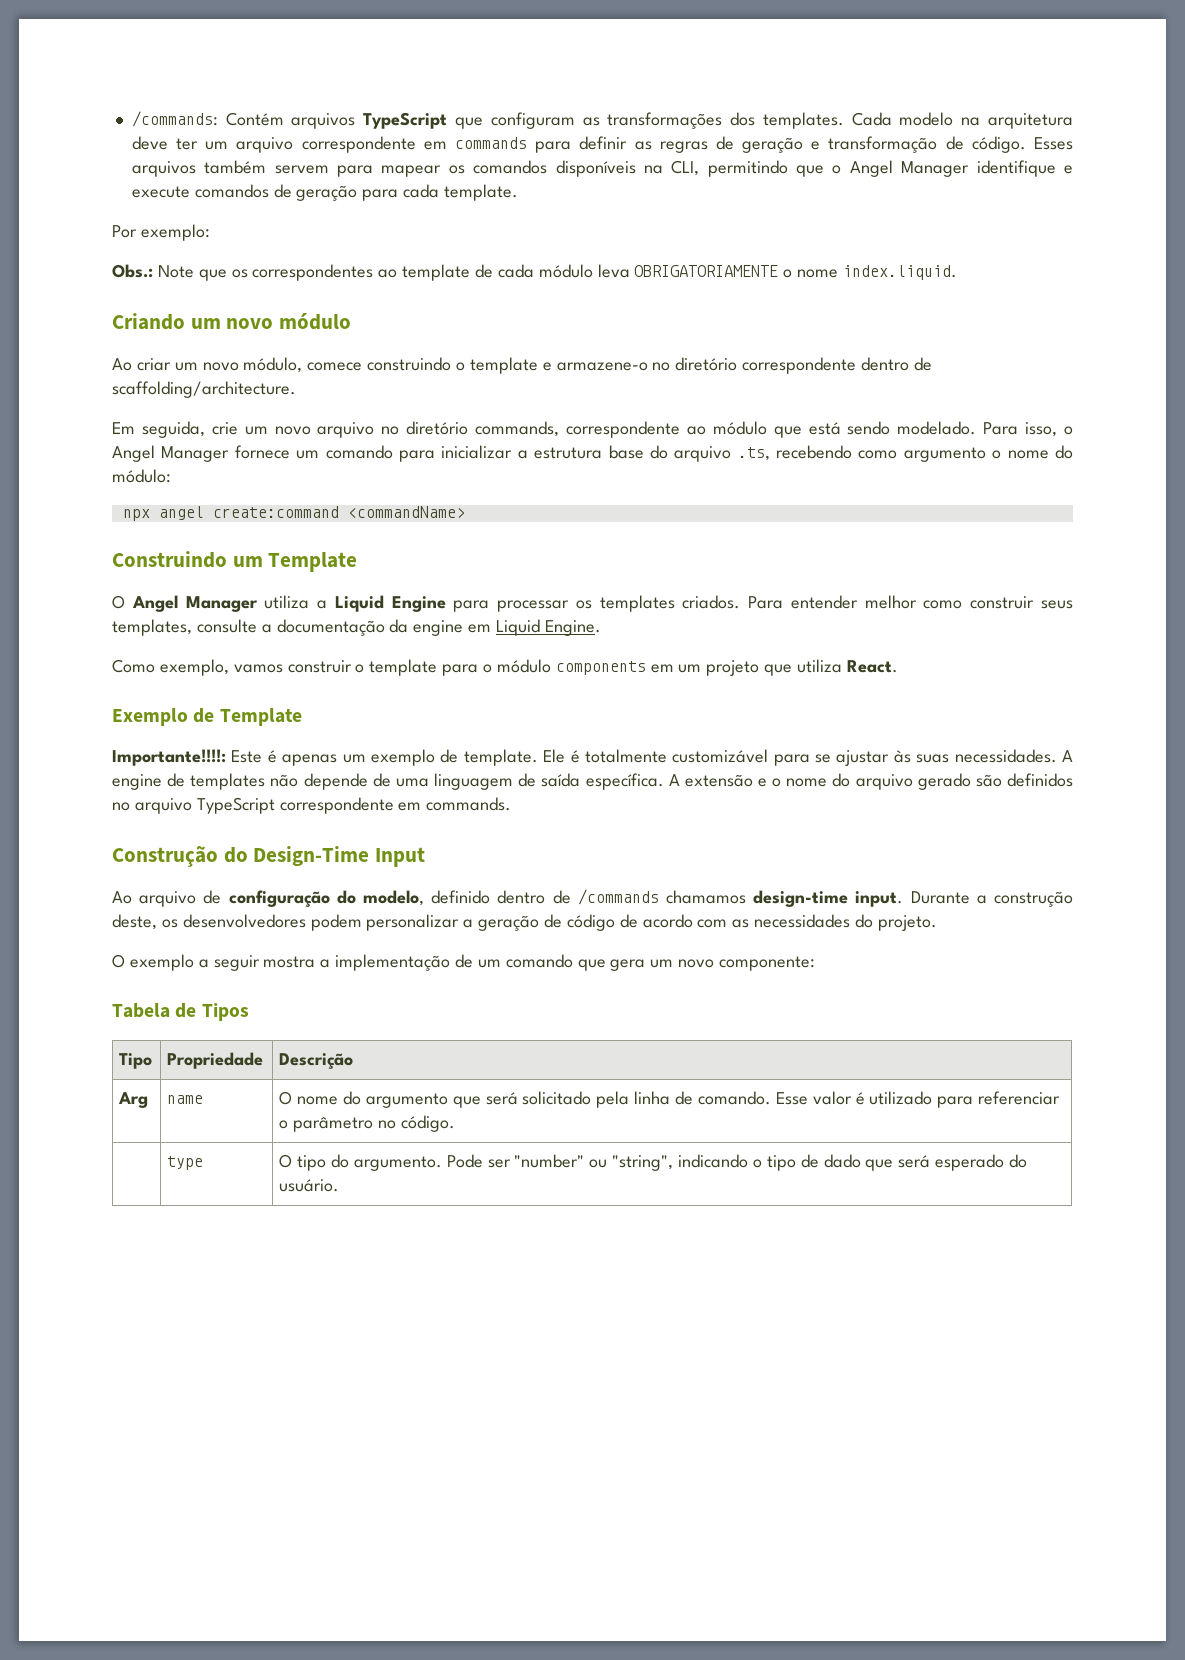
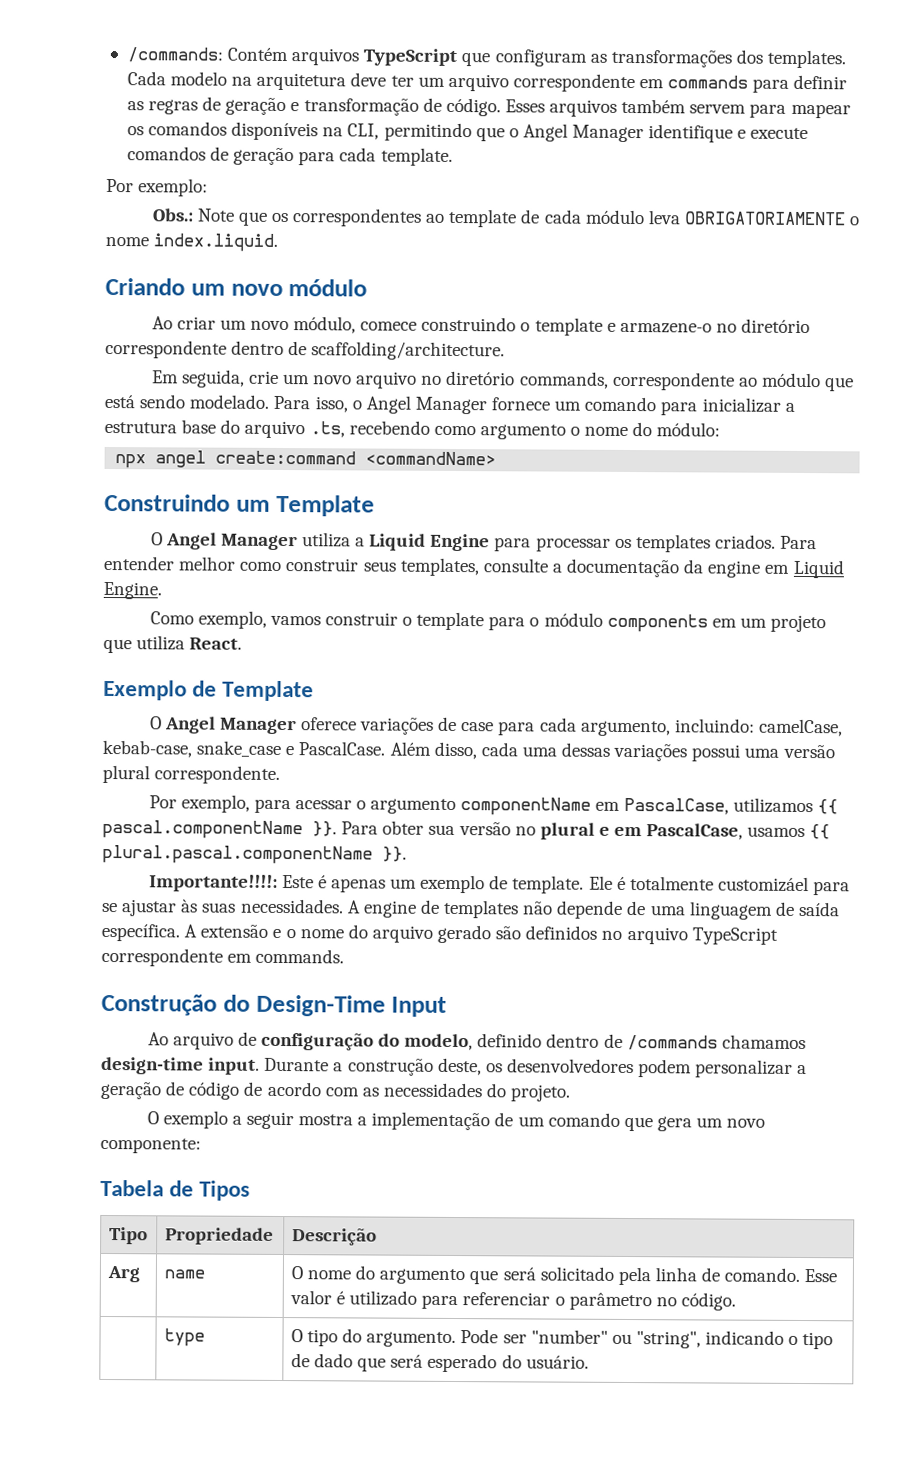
(302, 717) none -> [149,716,843,737] [102,739,835,762] [102,764,281,784] [148,794,838,816] [102,819,831,840] [102,844,407,865] // O Angel Manager oferece variações de case para cada argumento, incluindo: camelCase, kebab-case, snake_case e PascalCase. Além disso, cada uma dessas variações possui uma versão plural correspondente. // Por exemplo, para acessar o argumento componentName em PascalCase, utilizamos {{ pascal.componentName }}. Para obter sua versão no plural e em PascalCase, usamos {{ plural.pascal.componentName }}.
[672,749,769,763] customizável -> [717,876,809,893] customizáel

